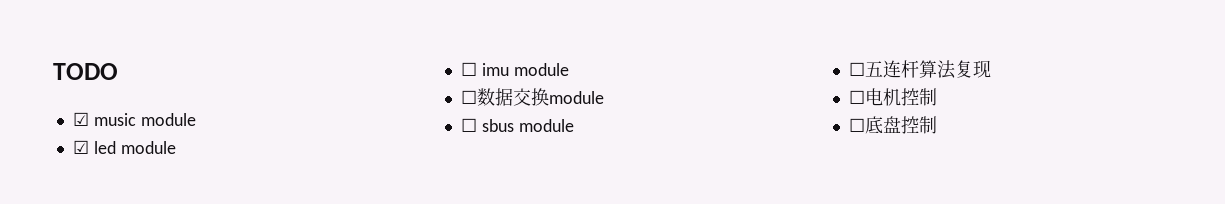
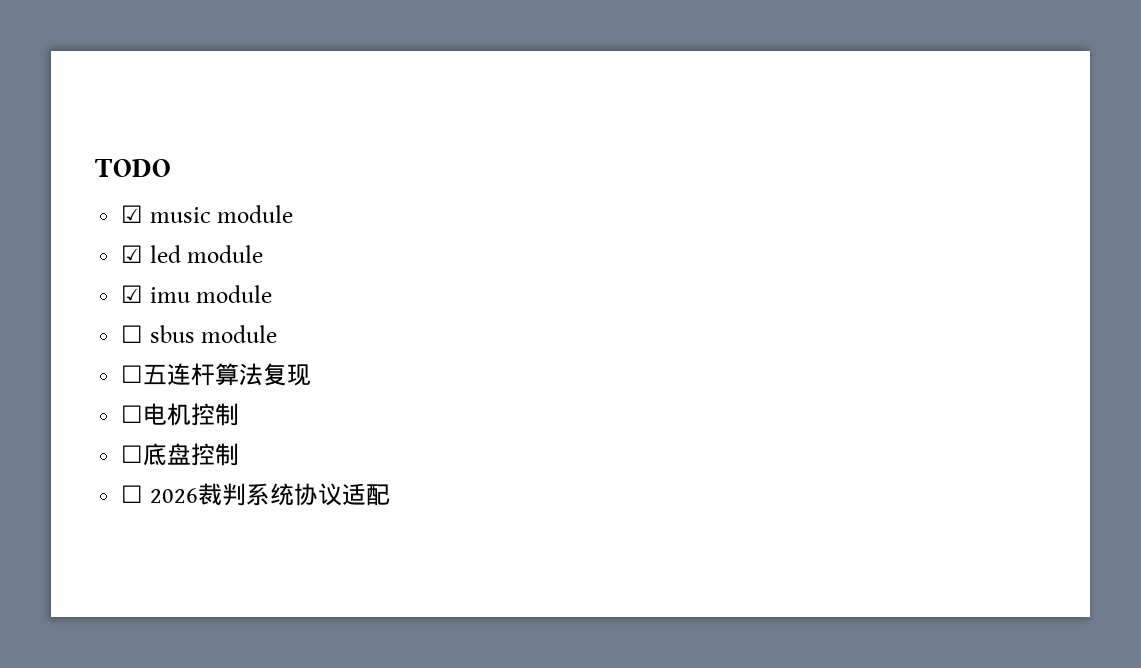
[460,62,477,76] ☐ -> [121,285,144,303] ☑
[460,88,604,106] // ☐数据交换module -> (273, 294) none
(937, 125) none -> [121,483,390,506] // ☐ 2026裁判系统协议适配

